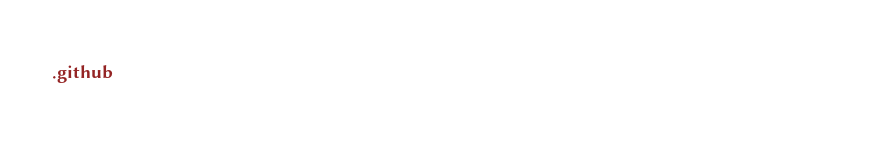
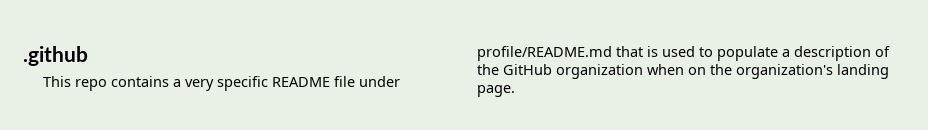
(113, 74) none -> [42,76,400,91] [477,46,890,61] [477,64,889,79] [477,85,515,97] // This repo contains a very specific README file under profile/README.md that is used to populate a description of the GitHub organization when on the organization's landing page.

